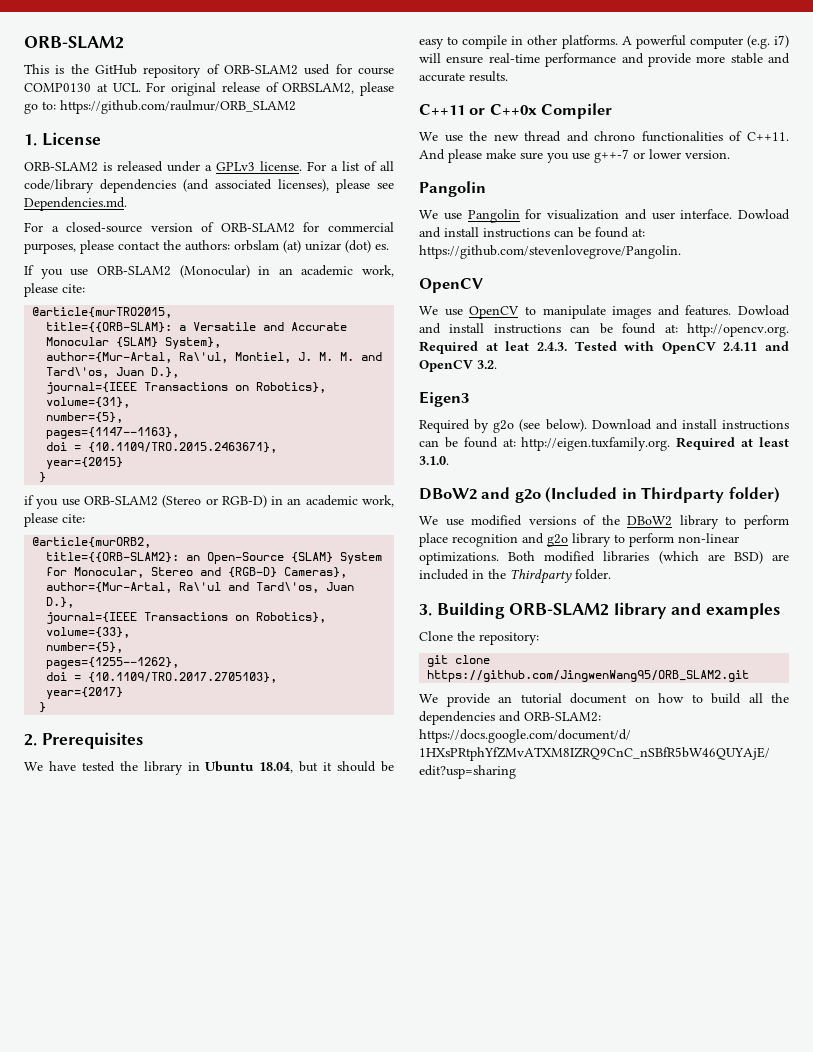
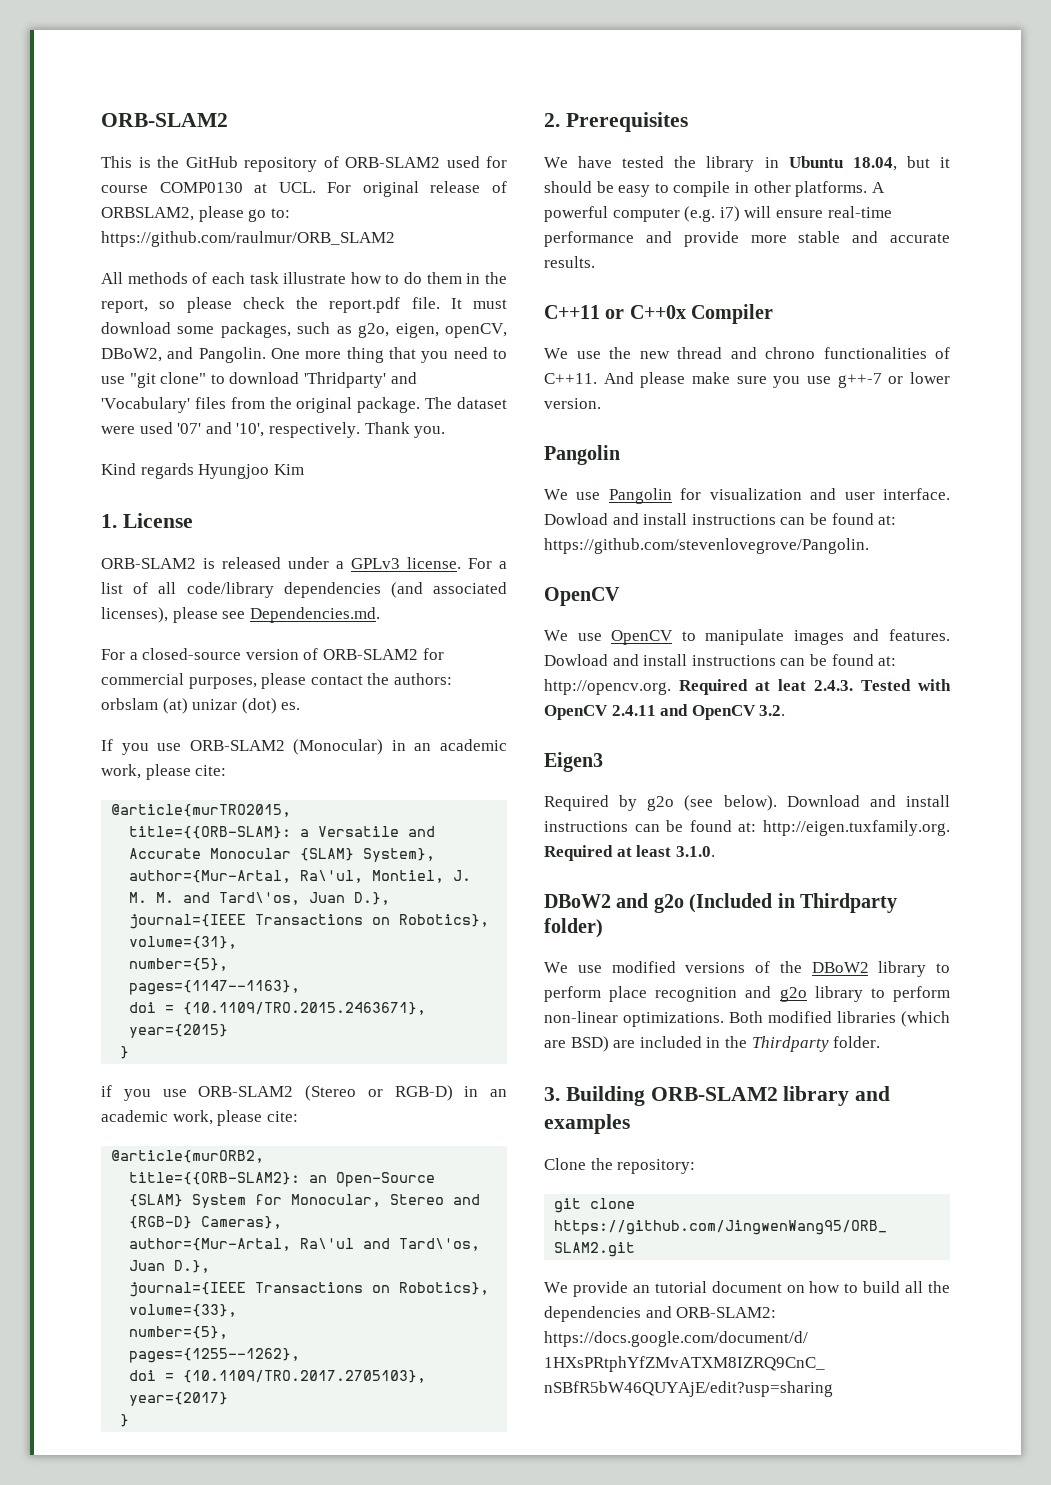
(296, 107) none -> [101,272,507,284] [101,297,507,313] [101,322,507,338] [101,347,507,363] [101,372,417,388] [101,397,507,413] [101,422,446,438] [101,463,304,479] // All methods of each task illustrate how to do them in the report, so please check the report.pdf file. It must download some packages, such as g2o, eigen, openCV, DBoW2, and Pangolin. One more thing that you need to use "git clone" to download 'Thridparty' and 'Vocabulary' files from the original package. The dataset were used '07' and '10', respectively. Thank you. // Kind regards Hyungjoo Kim

